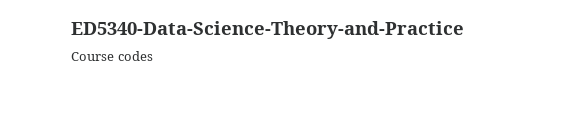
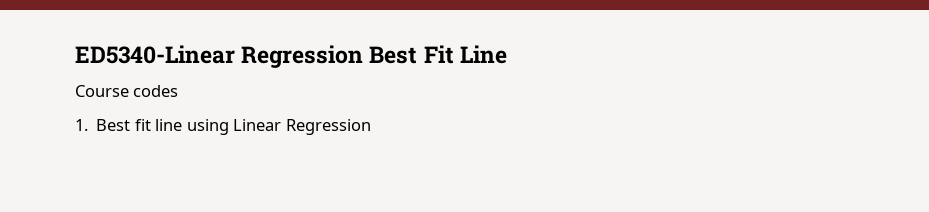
[71,21,464,39] [71,51,153,61] ED5340-Data-Science-Theory-and-Practice // Course codes -> [75,45,507,68] [75,85,179,97] [75,119,371,135] ED5340-Linear Regression Best Fit Line // Course codes // 1. Best fit line using Linear Regression

